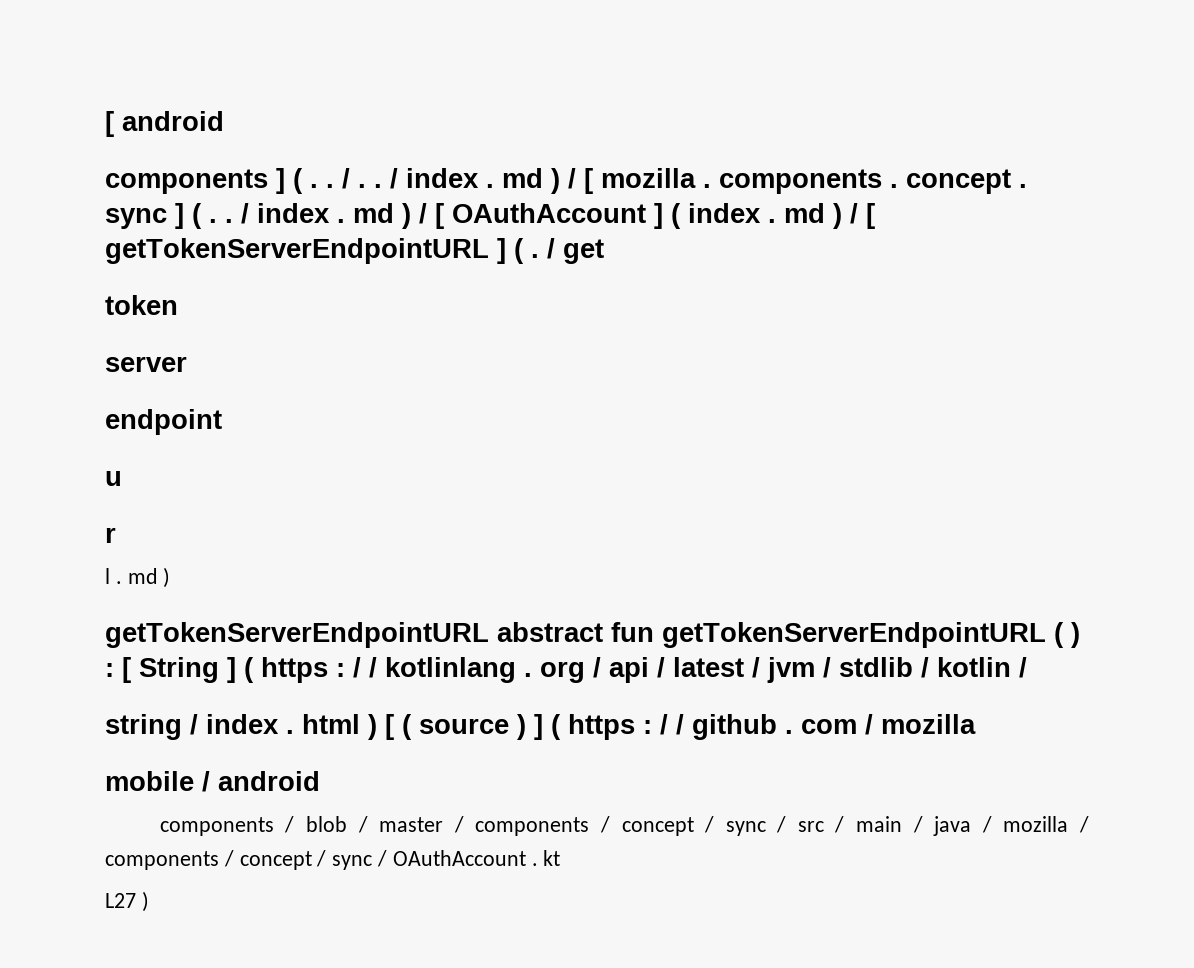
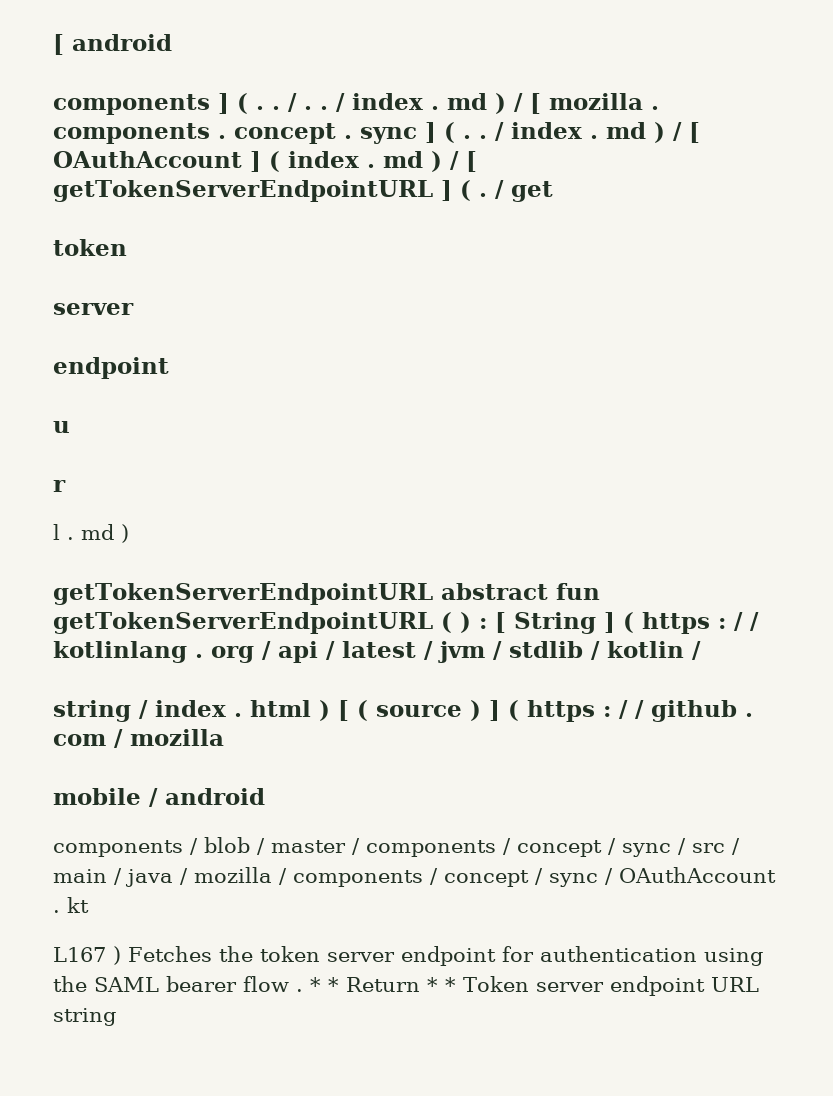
[105,891,149,912] L27 ) -> [53,946,763,966] [53,976,759,996] [53,1008,116,1026] L167 ) Fetches the token server endpoint for authentication using the SAML bearer flow . * * Return * * Token server endpoint URL string

